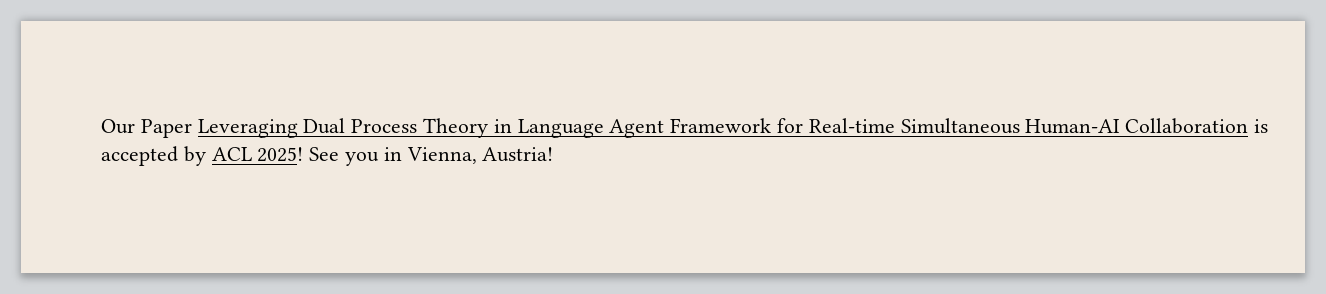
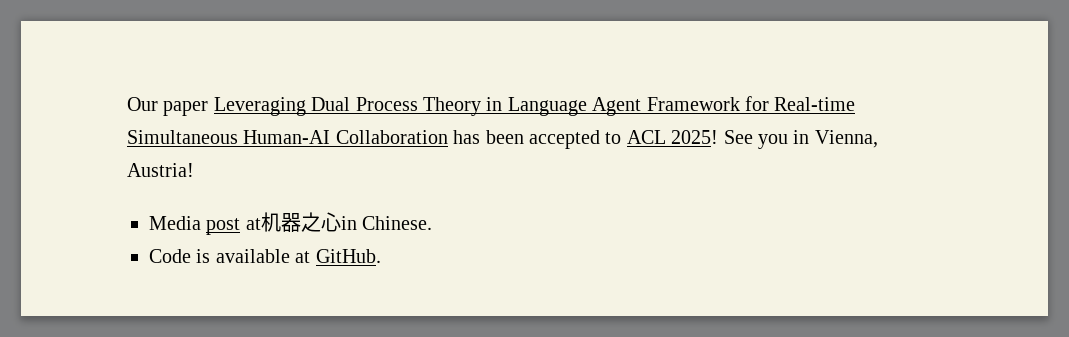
[140,119,192,138] Paper -> [163,101,209,116] paper
[1254,119,1269,133] [101,146,206,166] is accepted by -> [453,130,622,149] has been accepted to
(554, 154) none -> [149,212,433,235] [149,249,381,263] // Media post at机器之心in Chinese. // Code is available at GitHub.

